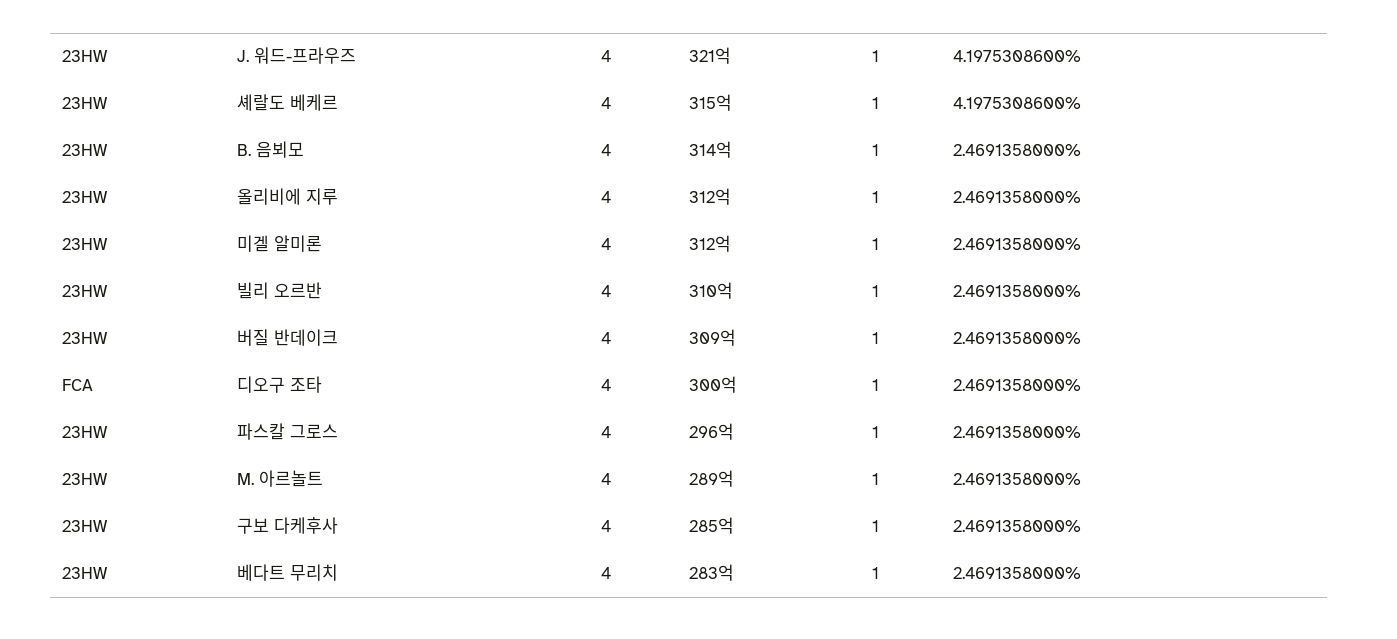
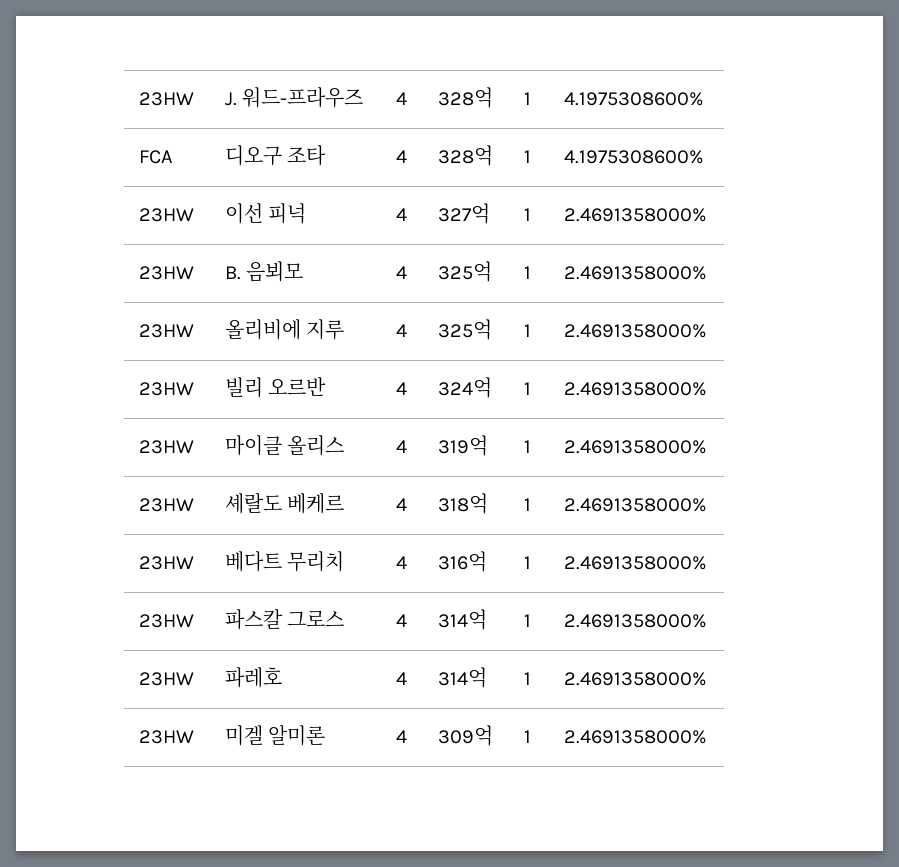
[688,47,731,64] [871,50,879,62] [952,50,1081,62] [61,97,108,109] [236,94,338,111] [600,97,611,109] [688,94,732,111] [871,97,879,109] [952,97,1081,109] 321억 | 1 | 4.1975308600% // 23HW | 셰랄도 베케르 | 4 | 315억 | 1 | 4.1975308600% -> [438,87,494,108] [524,92,532,105] [564,92,705,106] [139,150,173,164] [225,145,327,166] [396,150,408,163] [438,145,494,166] [524,150,532,163] [564,150,705,164] [139,208,195,222] [225,203,307,224] [396,208,408,221] [438,203,491,224] [524,208,532,221] [564,208,708,222] 328억 | 1 | 4.1975308600% // FCA | 디오구 조타 | 4 | 328억 | 1 | 4.1975308600% // 23HW | 이선 피넉 | 4 | 327억 | 1 | 2.4691358000%
[688,141,732,158] 314억 -> [438,261,493,282] 325억
[688,188,731,205] 312억 -> [438,319,493,340] [524,324,532,337] [564,324,708,338] [139,382,195,396] [225,377,327,398] [396,382,408,395] [438,377,493,398] [524,382,532,395] [564,382,708,396] [139,440,195,454] [225,435,345,456] [396,440,408,453] [438,435,489,456] [524,440,532,453] [564,440,708,454] [139,498,195,512] [225,493,345,514] [396,498,408,511] [438,493,489,514] [524,498,532,511] [564,498,708,512] [139,556,195,570] [225,551,345,572] [396,556,408,569] [438,551,488,572] [524,556,532,569] [564,556,708,570] [139,614,195,628] [225,609,345,630] [396,614,408,627] [438,609,488,630] [524,614,532,627] [564,614,708,628] [139,672,195,686] [225,667,283,688] [396,672,408,685] [438,667,488,688] 325억 | 1 | 2.4691358000% // 23HW | 빌리 오르반 | 4 | 324억 | 1 | 2.4691358000% // 23HW | 마이클 올리스 | 4 | 319억 | 1 | 2.4691358000% // 23HW | 셰랄도 베케르 | 4 | 318억 | 1 | 2.4691358000% // 23HW | 베다트 무리치 | 4 | 316억 | 1 | 2.4691358000% // 23HW | 파스칼 그로스 | 4 | 314억 | 1 | 2.4691358000% // 23HW | 파레호 | 4 | 314억
[688,235,731,252] [871,238,879,250] [952,238,1081,250] [61,285,108,297] [236,282,322,299] [600,285,611,297] [688,282,733,299] [871,285,879,297] [952,285,1081,297] [61,332,108,344] [236,329,338,346] [600,332,611,344] [688,329,736,346] [871,332,879,344] [952,332,1081,344] [61,379,93,391] [236,376,322,393] [600,379,611,391] [688,376,737,393] [871,379,879,391] [952,379,1081,391] [61,426,108,438] [236,423,338,440] [600,426,611,438] [688,423,734,440] [871,426,879,438] [952,426,1081,438] [61,473,108,485] [236,470,323,487] [600,473,611,485] [688,470,734,487] [871,473,879,485] [952,473,1081,485] [61,520,108,532] [236,517,338,534] [600,520,611,532] [688,517,734,534] [871,520,879,532] [952,520,1081,532] [61,567,108,579] [236,564,338,581] [600,567,611,579] [688,564,734,581] 312억 | 1 | 2.4691358000% // 23HW | 빌리 오르반 | 4 | 310억 | 1 | 2.4691358000% // 23HW | 버질 반데이크 | 4 | 309억 | 1 | 2.4691358000% // FCA | 디오구 조타 | 4 | 300억 | 1 | 2.4691358000% // 23HW | 파스칼 그로스 | 4 | 296억 | 1 | 2.4691358000% // 23HW | M. 아르놀트 | 4 | 289억 | 1 | 2.4691358000% // 23HW | 구보 다케후사 | 4 | 285억 | 1 | 2.4691358000% // 23HW | 베다트 무리치 | 4 | 283억 -> [438,725,494,746] 309억

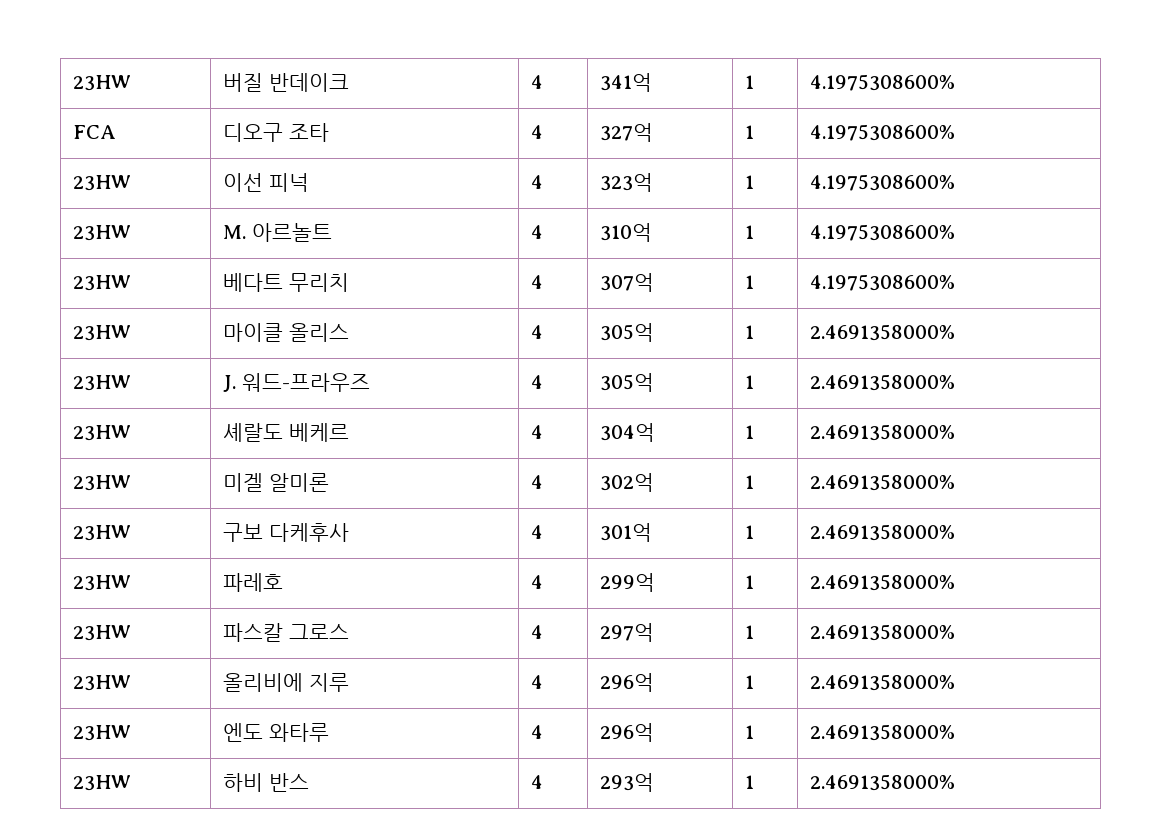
[139,92,195,106] [225,87,364,108] [396,92,408,105] [438,87,494,108] 23HW | J. 워드-프라우즈 | 4 | 328억 -> [73,75,132,91] [223,73,349,92] [531,75,544,89] [600,73,653,92] 23HW | 버질 반데이크 | 4 | 341억
[438,145,494,166] 328억 -> [600,123,654,142] 327억
[438,203,491,224] [524,208,532,221] [564,208,708,222] [139,266,195,280] [225,261,304,282] [396,266,408,279] [438,261,493,282] 327억 | 1 | 2.4691358000% // 23HW | B. 음뵈모 | 4 | 325억 -> [600,173,654,192] [745,175,755,189] [810,174,956,191] [73,225,132,241] [223,223,332,242] [531,225,544,239] [600,223,653,242] [745,225,755,239] [810,224,956,241] [73,275,132,291] [223,273,349,292] [531,275,544,289] [600,273,655,292] [745,275,755,289] [810,274,956,291] [73,325,132,341] [223,323,349,342] [531,325,544,339] [600,323,655,342] [745,325,755,339] [810,324,956,341] [73,375,132,391] [223,373,370,392] [531,375,544,389] [600,373,655,392] [745,375,755,389] [810,374,956,391] [73,425,132,441] [223,423,349,442] [531,425,544,439] [600,423,656,442] [745,425,755,439] [810,424,956,441] [73,475,132,491] [223,473,329,492] [531,475,544,489] [600,473,655,492] [745,475,755,489] [810,474,956,491] [73,525,132,541] [223,523,349,542] [531,525,544,539] [600,523,653,542] [745,525,755,539] [810,524,956,541] [73,575,132,591] [223,573,284,592] [531,575,544,589] [600,573,656,592] [745,575,755,589] [810,574,956,591] [73,625,132,641] [223,623,349,642] [531,625,544,639] [600,623,655,642] 323억 | 1 | 4.1975308600% // 23HW | M. 아르놀트 | 4 | 310억 | 1 | 4.1975308600% // 23HW | 베다트 무리치 | 4 | 307억 | 1 | 4.1975308600% // 23HW | 마이클 올리스 | 4 | 305억 | 1 | 2.4691358000% // 23HW | J. 워드-프라우즈 | 4 | 305억 | 1 | 2.4691358000% // 23HW | 셰랄도 베케르 | 4 | 304억 | 1 | 2.4691358000% // 23HW | 미겔 알미론 | 4 | 302억 | 1 | 2.4691358000% // 23HW | 구보 다케후사 | 4 | 301억 | 1 | 2.4691358000% // 23HW | 파레호 | 4 | 299억 | 1 | 2.4691358000% // 23HW | 파스칼 그로스 | 4 | 297억
[438,319,493,340] [524,324,532,337] [564,324,708,338] [139,382,195,396] [225,377,327,398] [396,382,408,395] [438,377,493,398] [524,382,532,395] [564,382,708,396] [139,440,195,454] [225,435,345,456] [396,440,408,453] [438,435,489,456] [524,440,532,453] [564,440,708,454] [139,498,195,512] [225,493,345,514] [396,498,408,511] [438,493,489,514] [524,498,532,511] [564,498,708,512] [139,556,195,570] [225,551,345,572] [396,556,408,569] [438,551,488,572] [524,556,532,569] [564,556,708,570] [139,614,195,628] [225,609,345,630] [396,614,408,627] [438,609,488,630] [524,614,532,627] [564,614,708,628] [139,672,195,686] [225,667,283,688] [396,672,408,685] [438,667,488,688] [524,672,532,685] [564,672,708,686] [139,730,195,744] [225,725,326,746] [396,730,408,743] [438,725,494,746] [524,730,532,743] [564,730,708,744] 325억 | 1 | 2.4691358000% // 23HW | 빌리 오르반 | 4 | 324억 | 1 | 2.4691358000% // 23HW | 마이클 올리스 | 4 | 319억 | 1 | 2.4691358000% // 23HW | 셰랄도 베케르 | 4 | 318억 | 1 | 2.4691358000% // 23HW | 베다트 무리치 | 4 | 316억 | 1 | 2.4691358000% // 23HW | 파스칼 그로스 | 4 | 314억 | 1 | 2.4691358000% // 23HW | 파레호 | 4 | 314억 | 1 | 2.4691358000% // 23HW | 미겔 알미론 | 4 | 309억 | 1 | 2.4691358000% -> [600,673,655,692] [745,675,755,689] [810,674,956,691] [73,725,132,741] [223,723,329,742] [531,725,544,739] [600,723,655,742] [745,725,755,739] [810,724,956,741] [73,775,132,791] [223,773,309,792] [531,775,544,789] [600,773,655,792] [745,775,755,789] [810,774,956,791] 296억 | 1 | 2.4691358000% // 23HW | 엔도 와타루 | 4 | 296억 | 1 | 2.4691358000% // 23HW | 하비 반스 | 4 | 293억 | 1 | 2.4691358000%

